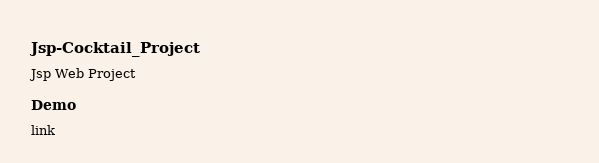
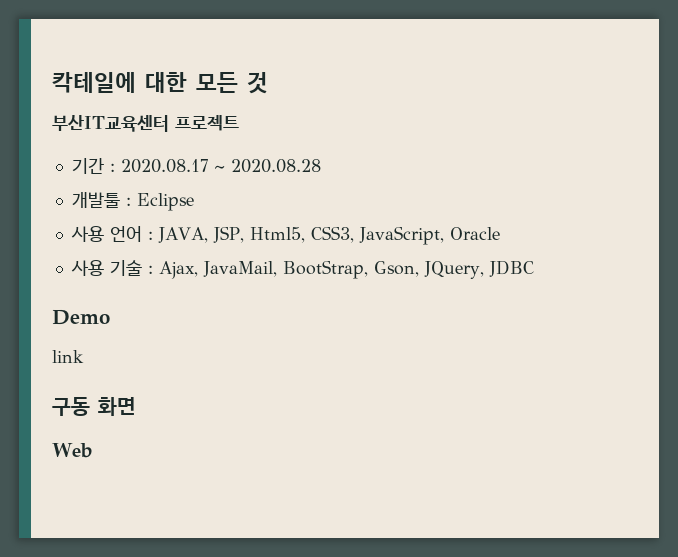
[29,42,200,57] [29,68,136,81] Jsp-Cocktail_Project // Jsp Web Project -> [52,72,268,94] [52,115,239,132] [71,158,321,174] [71,192,194,211] [70,226,500,245] [70,260,534,279] 칵테일에 대한 모든 것 // 부산IT교육센터 프로젝트 // 기간 : 2020.08.17 ~ 2020.08.28 // 개발툴 : Eclipse // 사용 언어 : JAVA, JSP, Html5, CSS3, JavaScript, Oracle // 사용 기술 : Ajax, JavaMail, BootStrap, Gson, JQuery, JDBC
(55, 130) none -> [52,397,136,416] [52,443,92,458] // 구동 화면 // Web

